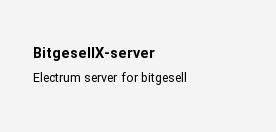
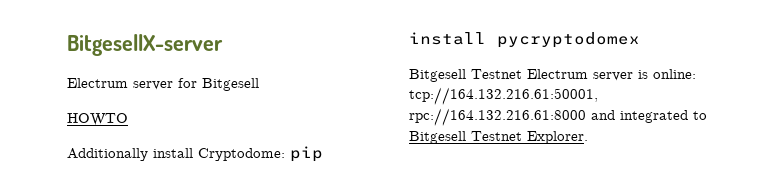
[141,72,188,85] bitgesell -> [202,78,259,91] [67,113,128,126] [67,146,323,162] [409,32,640,48] [409,69,696,82] [409,87,598,105] [409,108,707,126] [409,131,588,144] Bitgesell // HOWTO // Additionally install Cryptodome: pip install pycryptodomex // Bitgesell Testnet Electrum server is online: tcp://164.132.216.61:50001, rpc://164.132.216.61:8000 and integrated to Bitgesell Testnet Explorer.

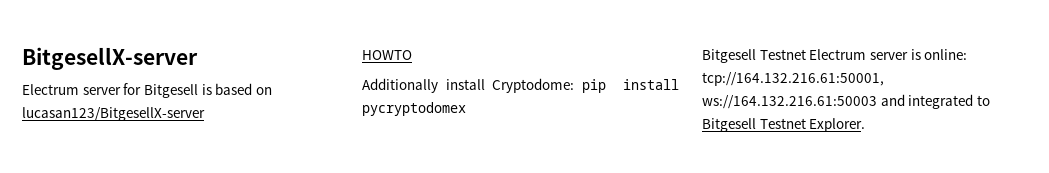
(259, 84) none -> [201,83,272,95] [22,107,205,121] is based on lucasan123/BitgesellX-server
[409,108,586,126] rpc://164.132.216.61:8000 -> [702,95,877,109] ws://164.132.216.61:50003

